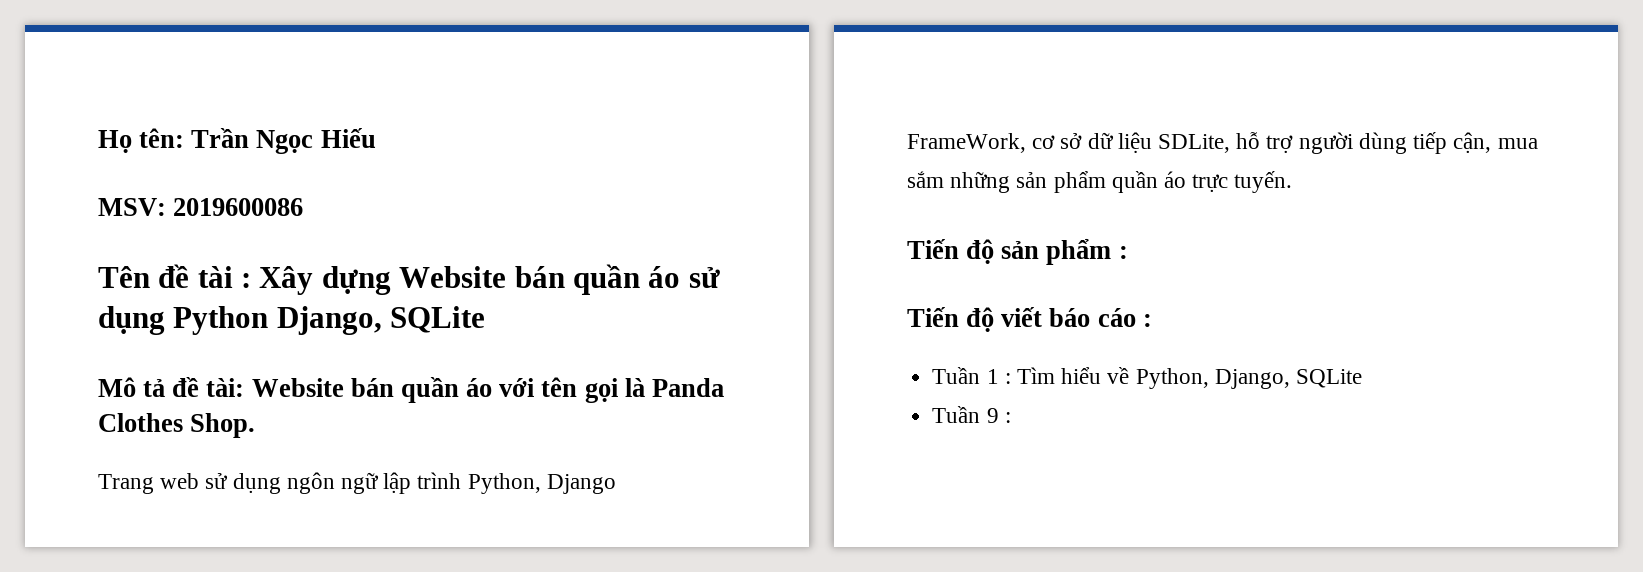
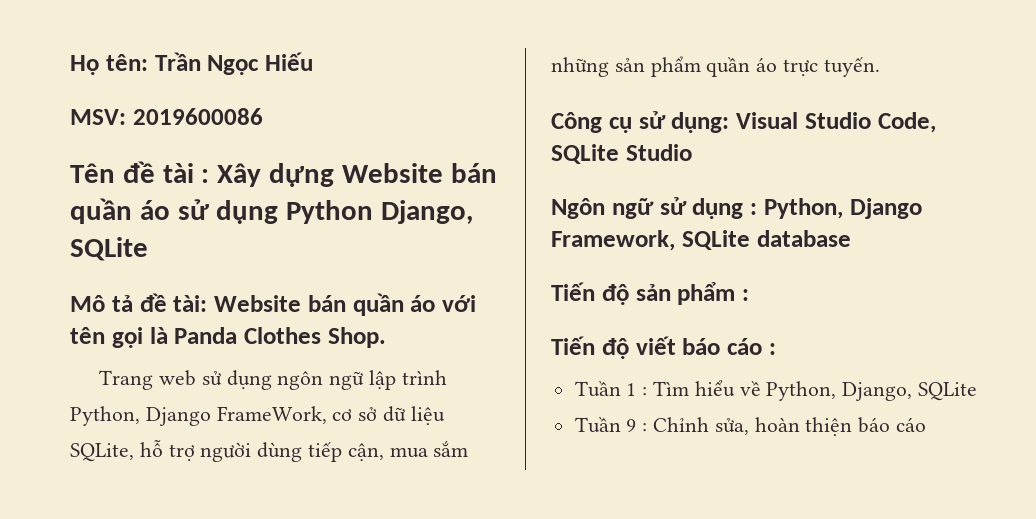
[1158,134,1231,153] SDLite, -> [70,443,134,462] SQLite,
(1293, 182) none -> [551,111,936,133] [551,144,692,164] [551,197,922,219] [551,230,851,251] // Công cụ sử dụng: Visual Studio Code, SQLite Studio // Ngôn ngữ sử dụng : Python, Django Framework, SQLite database
(1011, 417) none -> [653,417,927,437] Chỉnh sửa, hoàn thiện báo cáo

